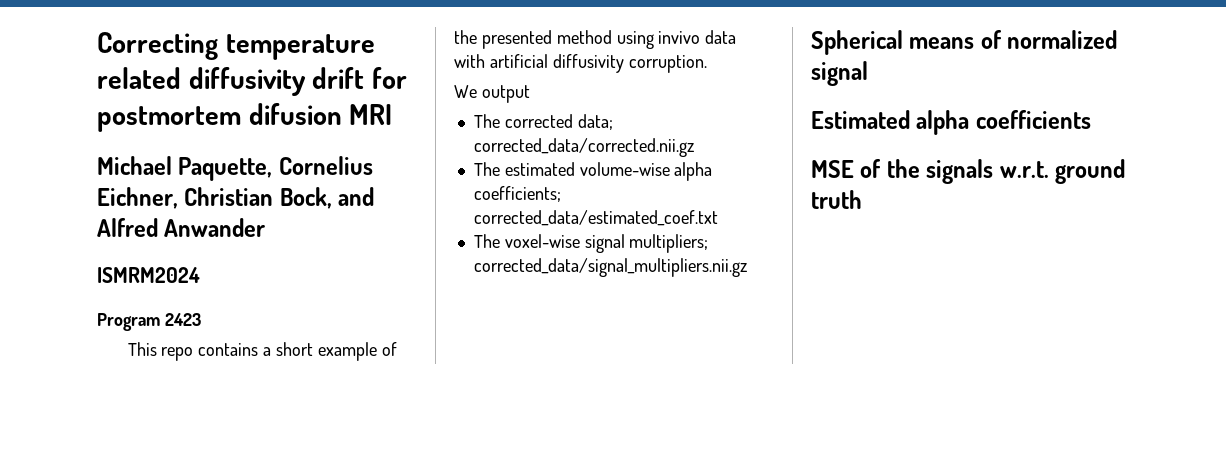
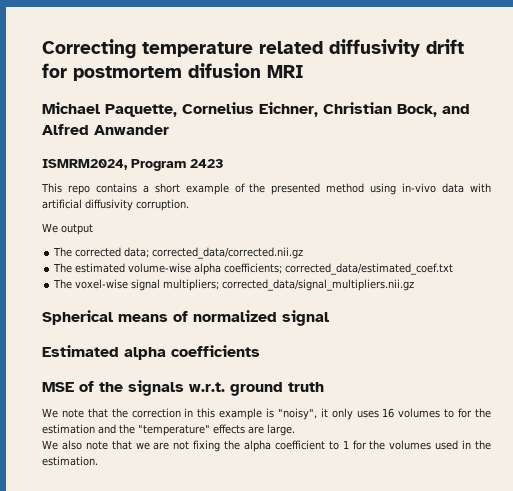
[97,267,200,283] ISMRM2024 // -> [42,159,128,170] ISMRM2024,
[658,31,701,44] invivo -> [402,183,437,193] in-vivo
(862, 199) none -> [42,408,491,420] [42,424,295,436] [42,440,492,452] [42,456,98,466] // We note that the correction in this example is "noisy", it only uses 16 volumes to for the estimation and the "temperature" effects are large. // We also note that we are not fixing the alpha coefficient to 1 for the volumes used in the estimation.

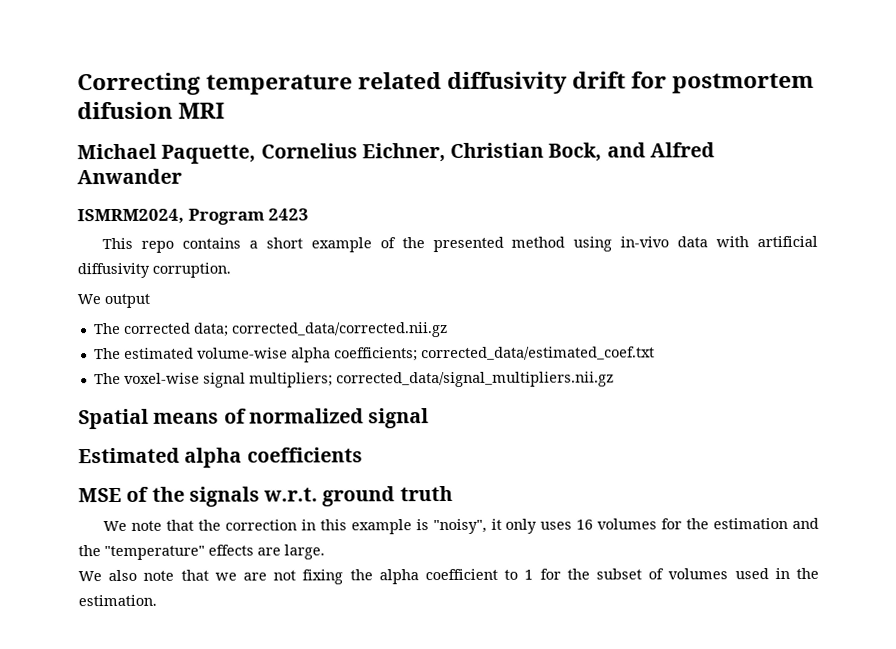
[42,310,113,325] Spherical -> [78,408,149,430] Spatial
[444,409,455,418] to -> (658, 524) none
(386, 445) none -> [595,568,665,580] subset of

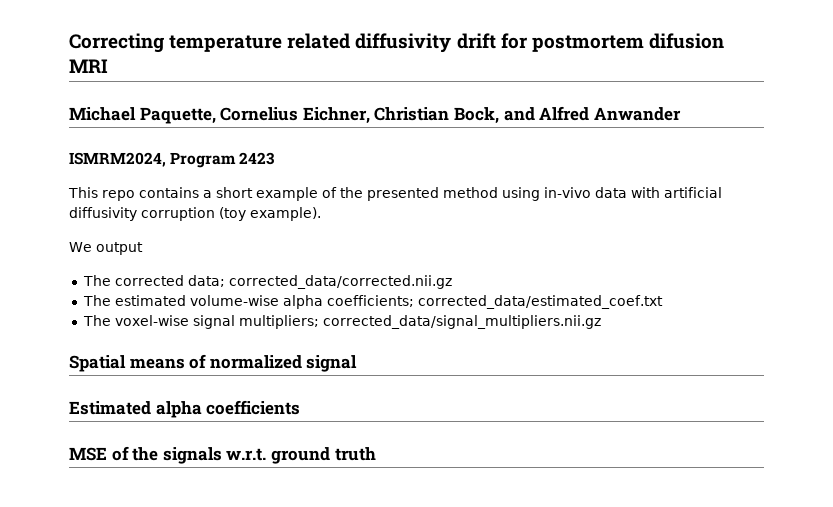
[152,262,231,278] corruption. -> [141,207,321,221] corruption (toy example).
[103,517,819,535] [78,544,325,561] [78,567,820,585] [78,594,157,607] // We note that the correction in this example is "noisy", it only uses 16 volumes for the estimation and the "temperature" effects are large. // We also note that we are not fixing the alpha coefficient to 1 for the subset of volumes used in the estimation. -> (376, 454) none

